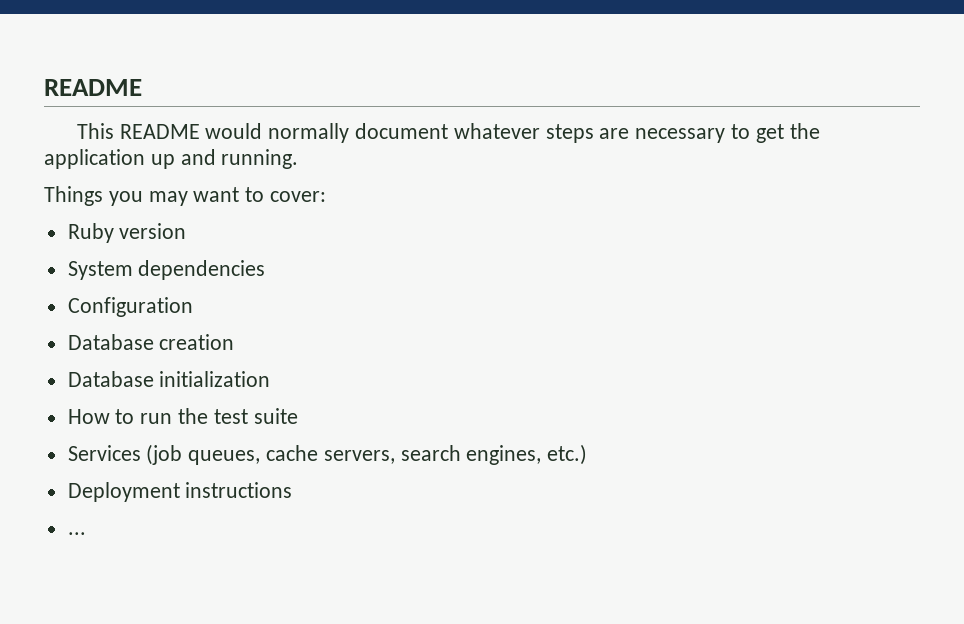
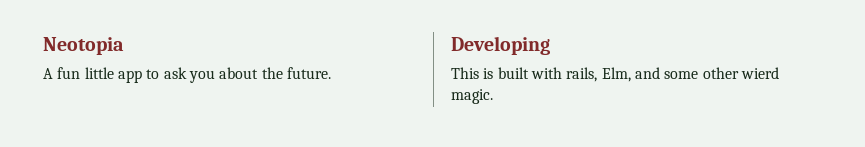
[44,79,142,96] [76,123,820,143] [44,149,299,169] [44,186,327,206] [67,223,187,243] [67,260,266,280] [67,297,193,317] [67,334,235,350] [67,371,271,387] [67,408,298,424] [67,444,588,465] [67,482,293,502] [67,532,86,535] README // This README would normally document whatever steps are necessary to get the application up and running. // Things you may want to cover: // Ruby version // System dependencies // Configuration // Database creation // Database initialization // How to run the test suite // Services (job queues, cache servers, search engines, etc.) // Deployment instructions // ... -> [43,37,124,55] [43,67,331,83] [451,36,550,55] [451,67,779,82] [451,89,493,104] Neotopia // A fun little app to ask you about the future. // Developing // This is built with rails, Elm, and some other wierd magic.

